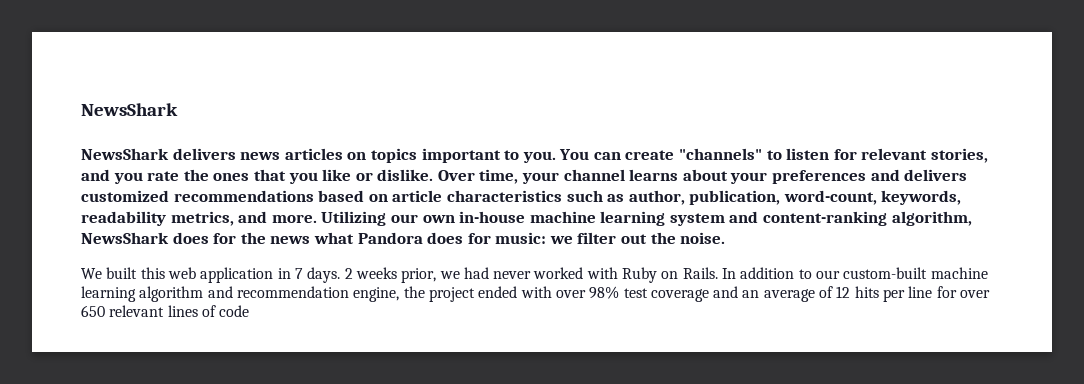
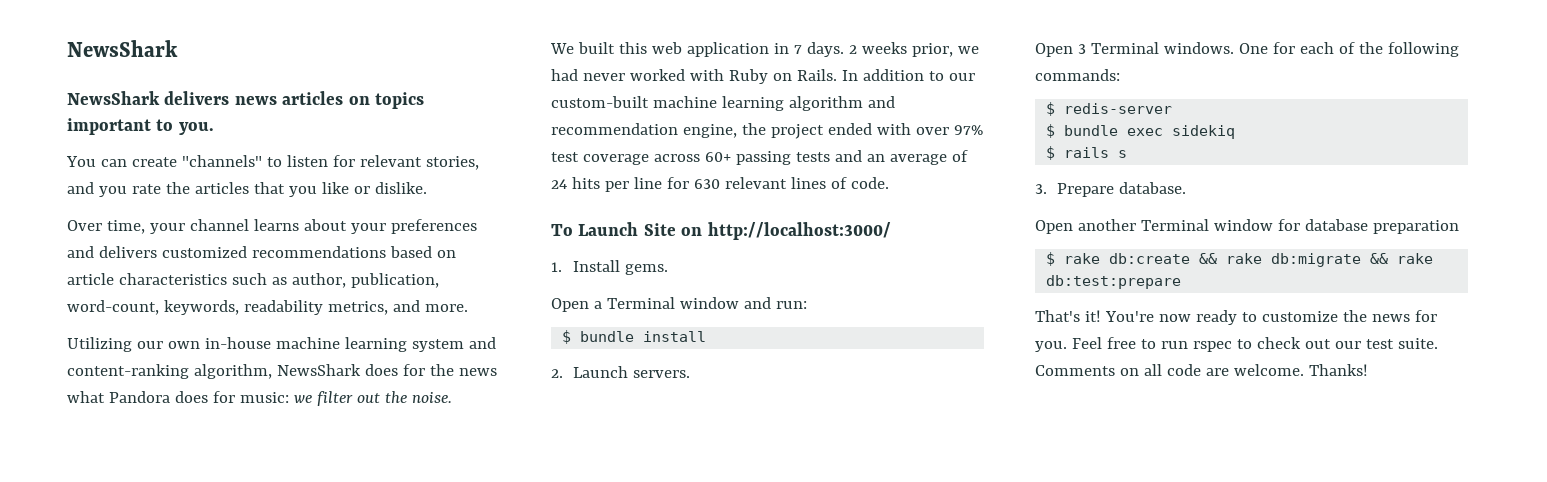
(556, 157) none -> (214, 128) //
[213,173,250,181] ones -> [194,182,249,194] articles
(434, 175) none -> (427, 188) //
(317, 218) none -> (468, 308) //
[589,286,620,299] 98% -> [953,125,983,135] 97%
(709, 295) none -> [653,151,830,165] across 60+ passing tests
[836,286,851,298] 12 -> [551,179,567,189] 24
[960,290,991,298] [81,305,105,317] over 650 -> [693,179,720,189] 630
[219,305,250,317] code -> [850,177,889,189] [551,222,891,240] [551,260,669,275] [551,297,807,312] [562,330,707,344] [551,366,691,378] [1035,42,1459,57] [1035,69,1120,81] [1046,102,1173,116] [1046,124,1236,139] [1046,146,1128,160] [1035,182,1187,197] [1035,219,1459,234] [1046,252,1434,267] [1046,275,1182,289] [1035,310,1437,325] [1035,337,1438,352] [1035,364,1368,376] code. // To Launch Site on http://localhost:3000/ // 1. Install gems. // Open a Terminal window and run: // $ bundle install // 2. Launch servers. // Open 3 Terminal windows. One for each of the following commands: // $ redis-server // $ bundle exec sidekiq // $ rails s // 3. Prepare database. // Open another Terminal window for database preparation // $ rake db:create && rake db:migrate && rake db:test:prepare // That's it! You're now ready to customize the news for you. Feel free to run rspec to check out our test suite. Comments on all code are welcome. Thanks!

